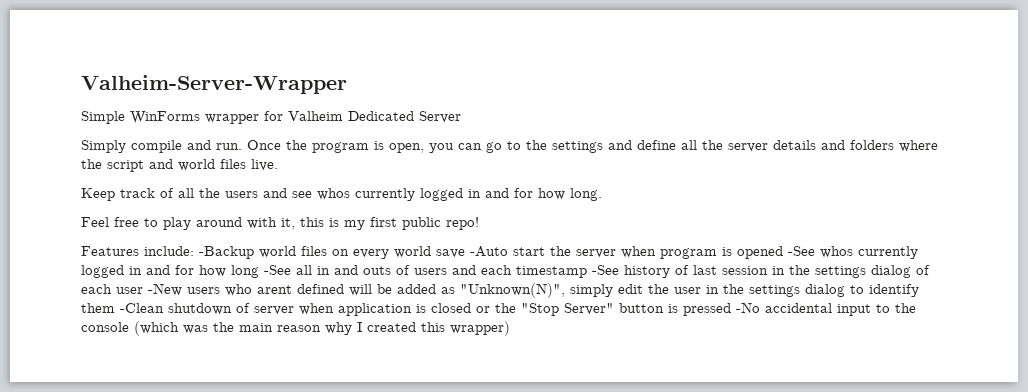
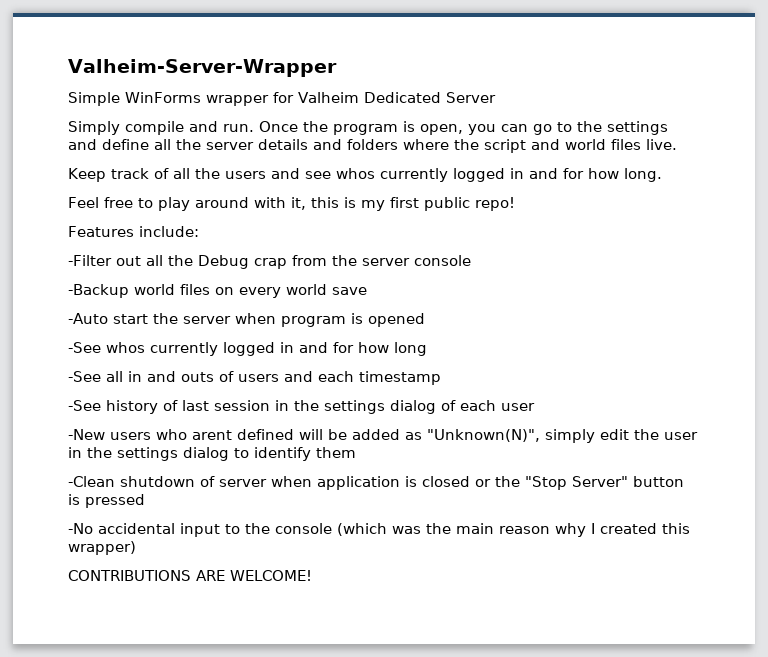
(194, 251) none -> [68,255,471,269] // -Filter out all the Debug crap from the server console //
(465, 253) none -> (367, 291) //
(783, 252) none -> (425, 320) //
(259, 271) none -> (427, 349) //
(587, 272) none -> (441, 378) //
(143, 290) none -> (535, 407) //
(115, 308) none -> (356, 452) //
(731, 309) none -> (145, 501) //
(510, 328) none -> [68,570,312,581] // CONTRIBUTIONS ARE WELCOME!

